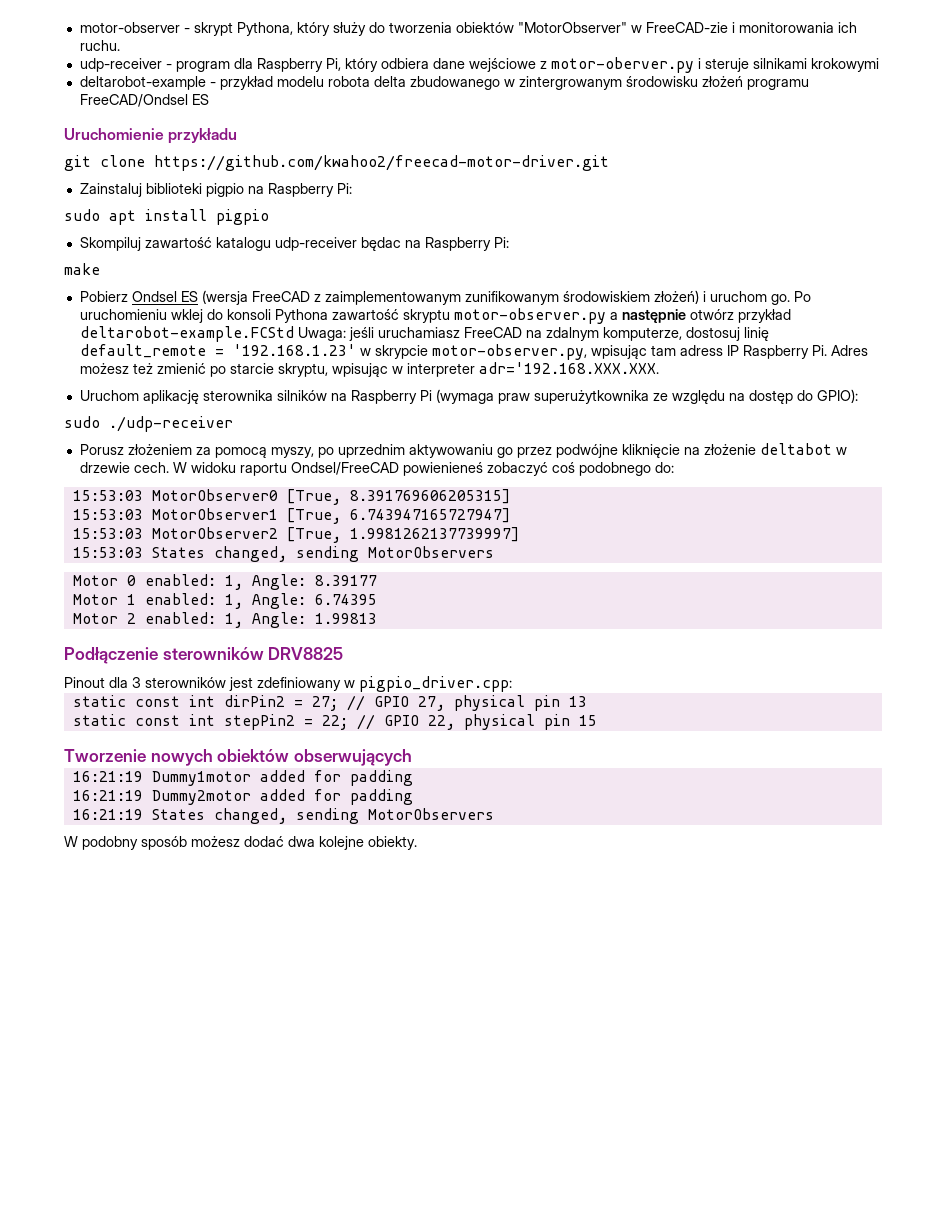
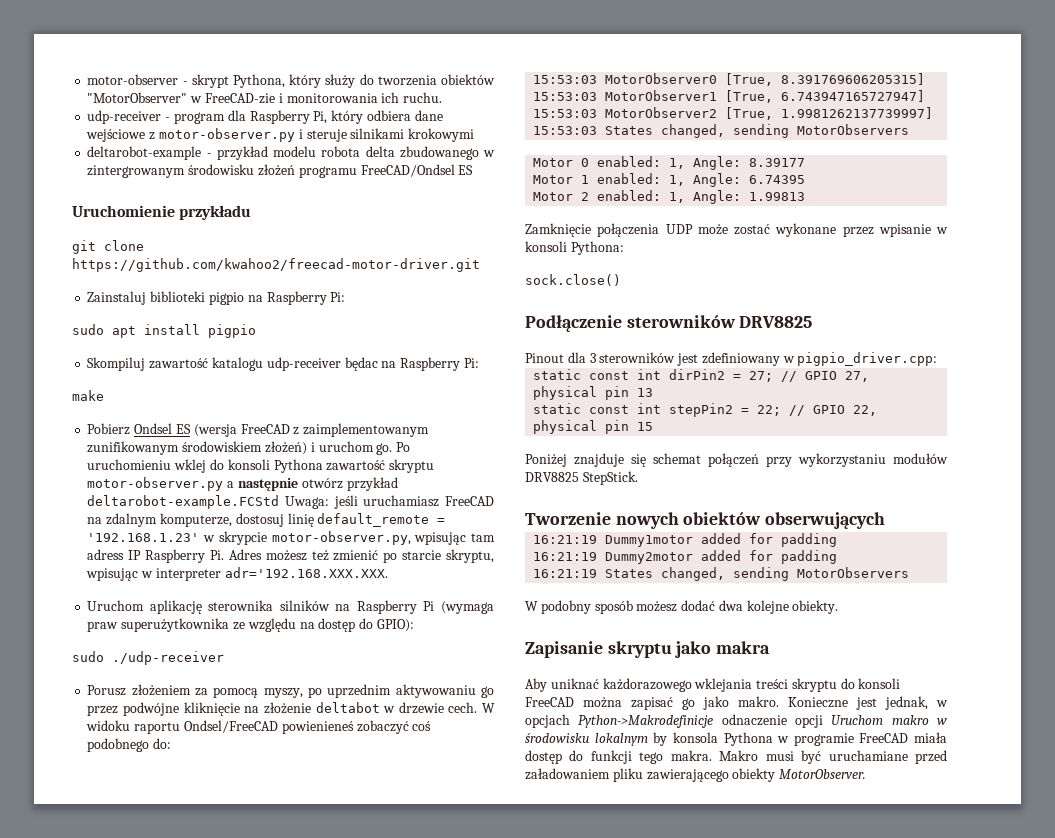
[550,57,694,73] motor-oberver.py -> [158,128,295,142] motor-observer.py
(377, 618) none -> [525,223,948,237] [525,241,624,255] [525,274,621,286] // Zamknięcie połączenia UDP może zostać wykonane przez wpisanie w konsoli Pythona: // sock.close()
(597, 720) none -> [525,453,948,467] [525,471,638,485] // Poniżej znajduje się schemat połączeń przy wykorzystaniu modułów DRV8825 StepStick.
(417, 843) none -> [525,641,771,658] [525,678,901,692] [525,696,948,710] [525,714,947,728] [525,732,947,746] [525,750,947,764] [525,768,867,782] // Zapisanie skryptu jako makra // Aby uniknać każdorazowego wklejania treści skryptu do konsoli FreeCAD można zapisać go jako makro. Konieczne jest jednak, w opcjach Python->Makrodefinicje odnaczenie opcji Uruchom makro w środowisku lokalnym by konsola Pythona w programie FreeCAD miała dostęp do funkcji tego makra. Makro musi być uruchamiane przed załadowaniem pliku zawierającego obiekty MotorObserver.

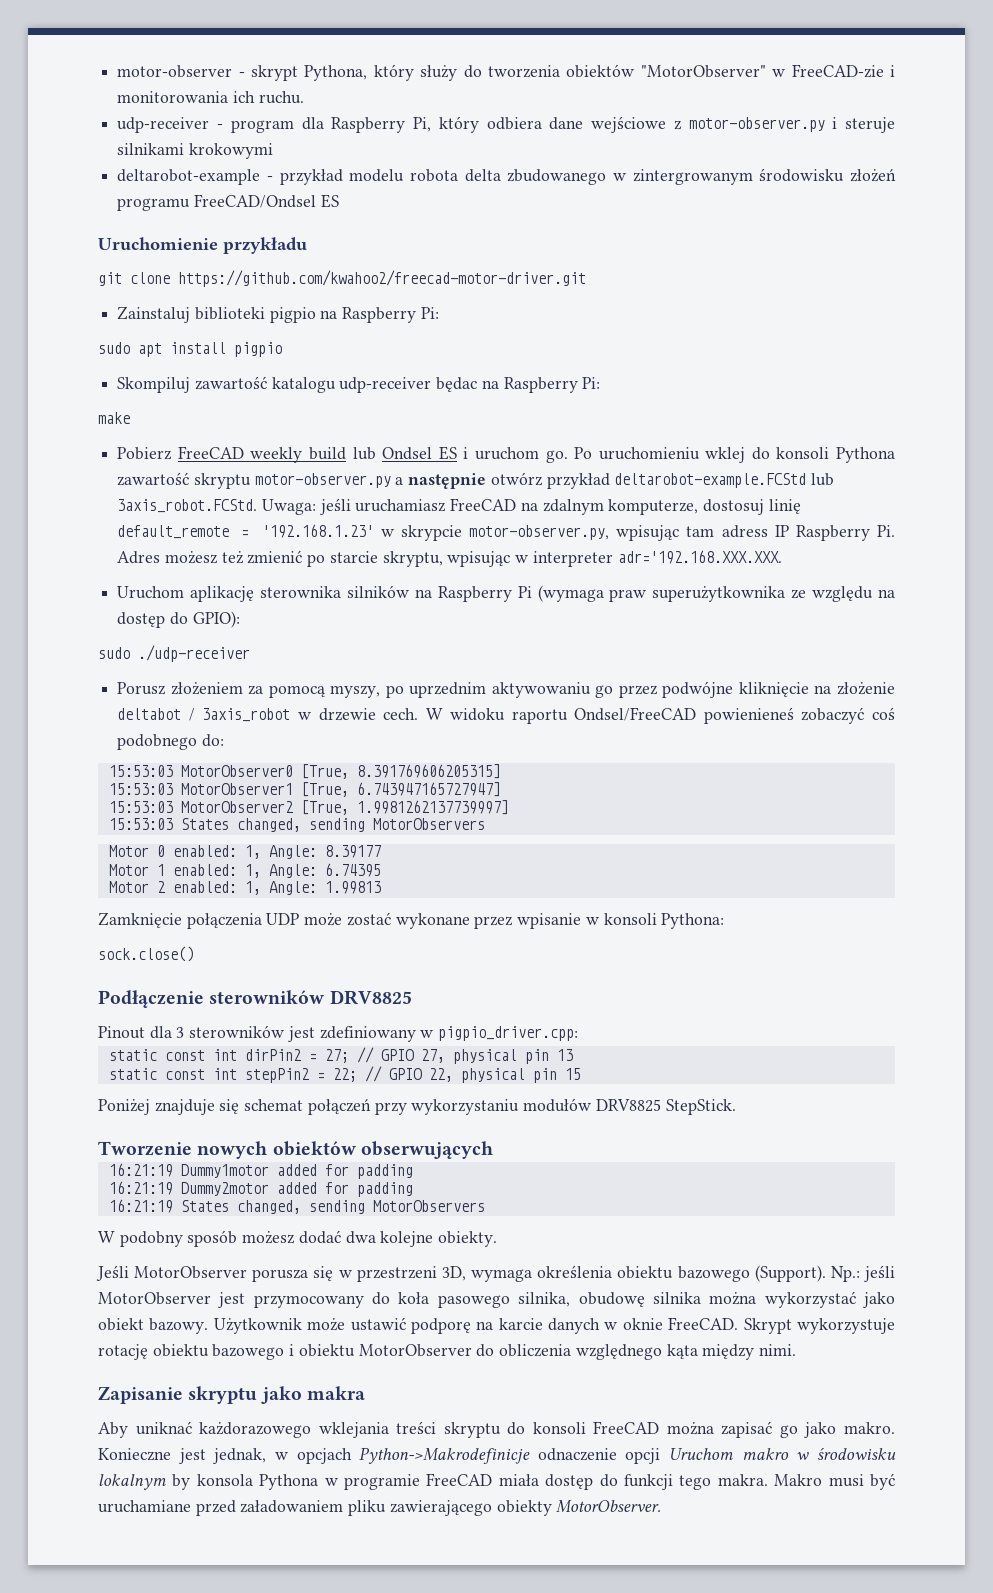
[134,423,430,437] [87,441,307,455] Ondsel ES (wersja FreeCAD z zaimplementowanym zunifikowanym środowiskiem złożeń) -> [177,446,457,463] FreeCAD weekly build lub Ondsel ES
(280, 502) none -> [811,473,835,486] [117,499,258,513] lub 3axis_robot.FCStd.
(380, 707) none -> [188,708,291,722] / 3axis_robot
(839, 607) none -> [96,1265,896,1282] [98,1291,896,1308] [98,1317,895,1334] [98,1344,796,1360] // Jeśli MotorObserver porusza się w przestrzeni 3D, wymaga określenia obiektu bazowego (Support). Np.: jeśli MotorObserver jest przymocowany do koła pasowego silnika, obudowę silnika można wykorzystać jako obiekt bazowy. Użytkownik może ustawić podporę na karcie danych w oknie FreeCAD. Skrypt wykorzystuje rotację obiektu bazowego i obiektu MotorObserver do obliczenia względnego kąta między nimi.

